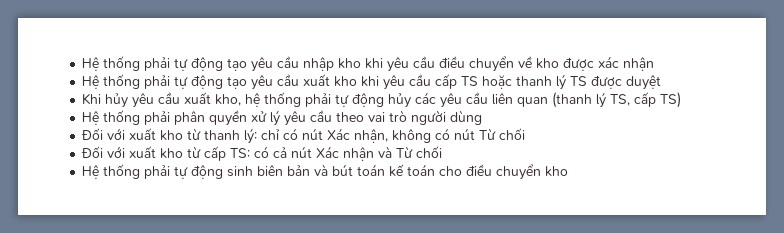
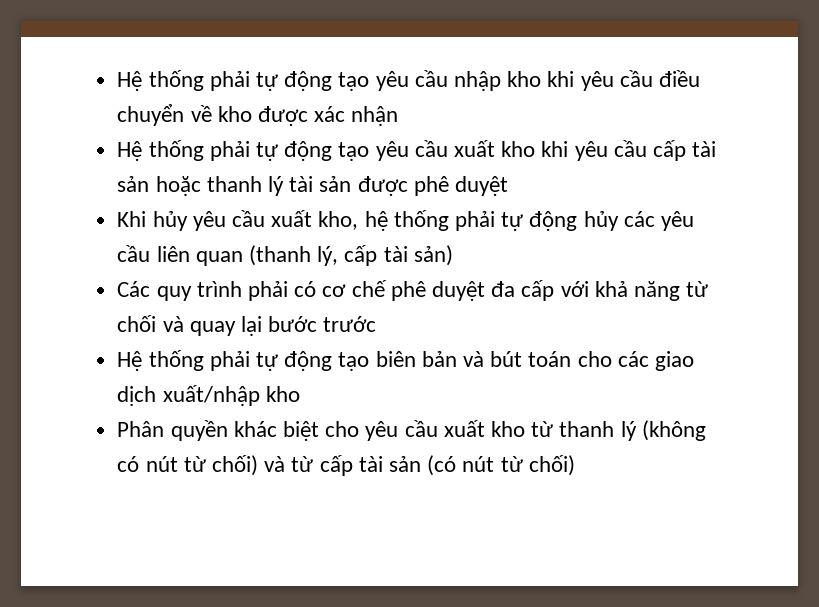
[461,76,479,86] TS -> [692,141,717,157] [117,176,150,192] tài sản
[570,75,623,89] TS được -> [289,176,449,196] tài sản được phê
[596,92,682,108] [82,110,483,126] [81,128,526,144] [81,146,443,161] [82,164,254,179] lý TS, cấp TS) // Hệ thống phải phân quyền xử lý yêu cầu theo vai trò người dùng // Đối với xuất kho từ thanh lý: chỉ có nút Xác nhận, không có nút Từ chối // Đối với xuất kho từ cấp TS: có cả nút Xác nhận và Từ chối // Hệ thống phải tự động sinh -> [317,245,453,266] [117,280,709,301] [117,315,377,336] [117,350,370,371] lý, cấp tài sản) // Các quy trình phải có cơ chế phê duyệt đa cấp với khả năng từ chối và quay lại bước trước // Hệ thống phải tự động tạo
[389,164,569,180] kế toán cho điều chuyển kho -> [577,351,695,371] [117,385,300,406] [117,420,706,441] [117,455,575,476] cho các giao dịch xuất/nhập kho // Phân quyền khác biệt cho yêu cầu xuất kho từ thanh lý (không có nút từ chối) và từ cấp tài sản (có nút từ chối)

